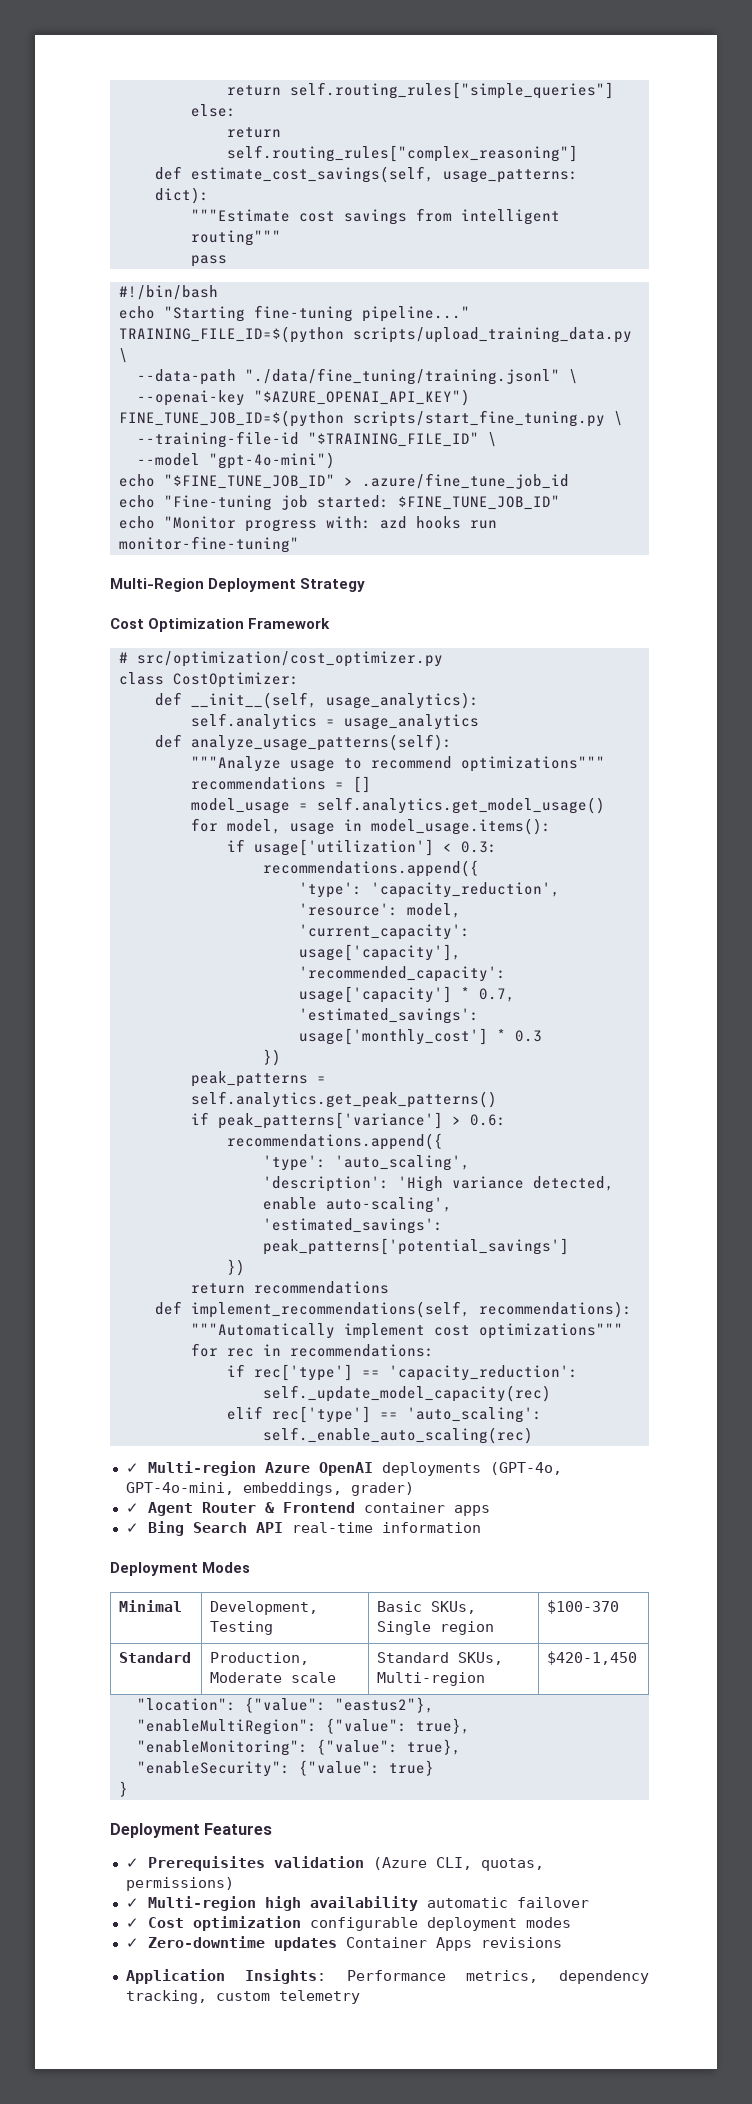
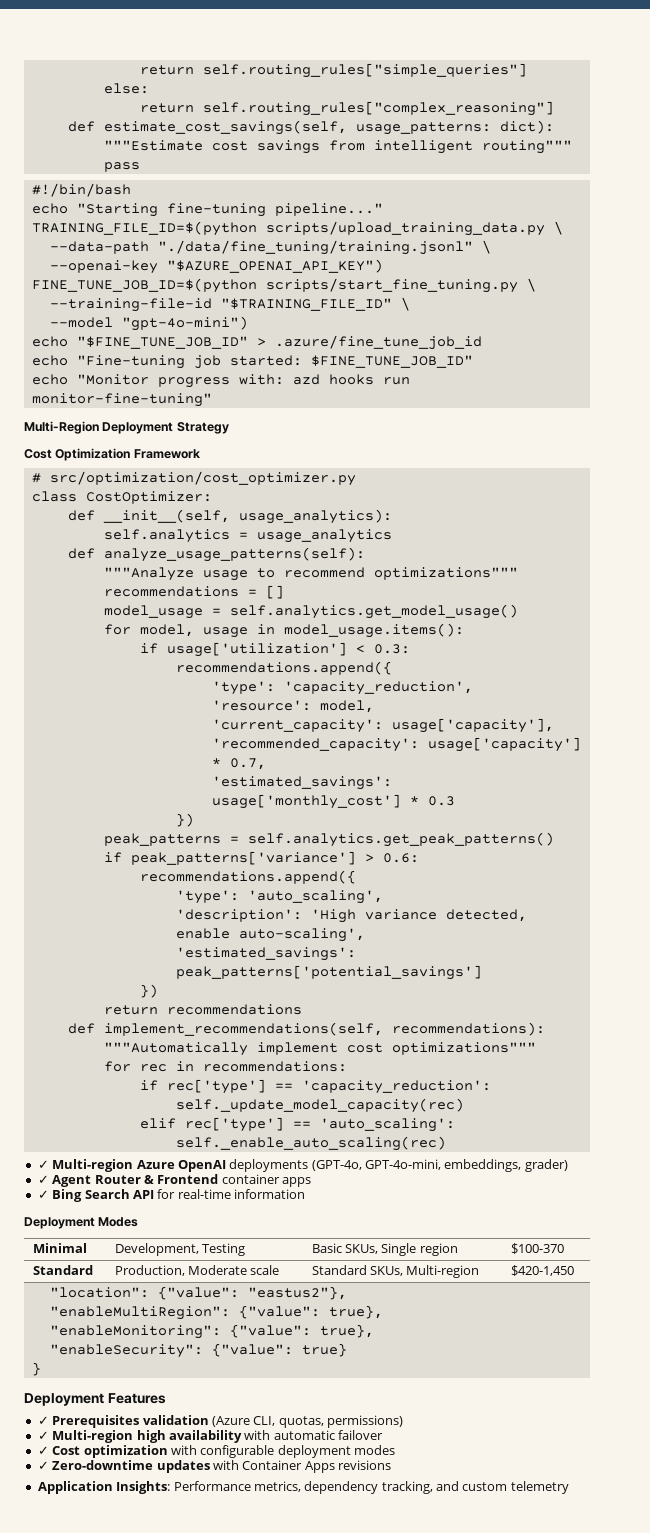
(283, 1527) none -> [157,1189,176,1199] for
(418, 1903) none -> [244,1430,271,1440] with
(301, 1923) none -> [170,1445,197,1455] with
(337, 1944) none -> [212,1460,239,1470] with
(207, 1997) none -> [436,1481,459,1491] and

